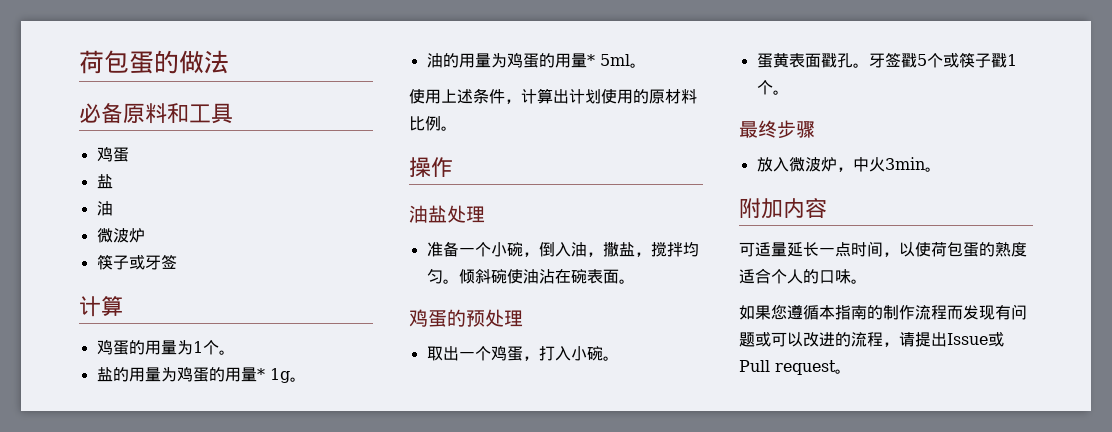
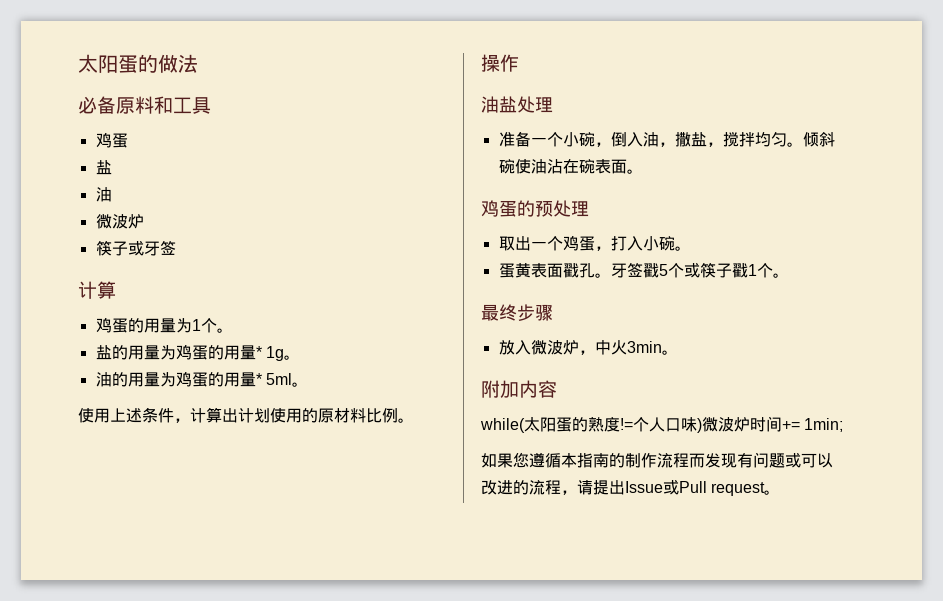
[79,50,129,74] 荷包 -> [78,54,118,73] 太阳
[739,241,1027,257] [739,268,867,284] 可适量延长一点时间，以使荷包蛋的熟度适合个人的口味。 -> [480,416,844,433] while(太阳蛋的熟度!=个人口味)微波炉时间+= 1min;

